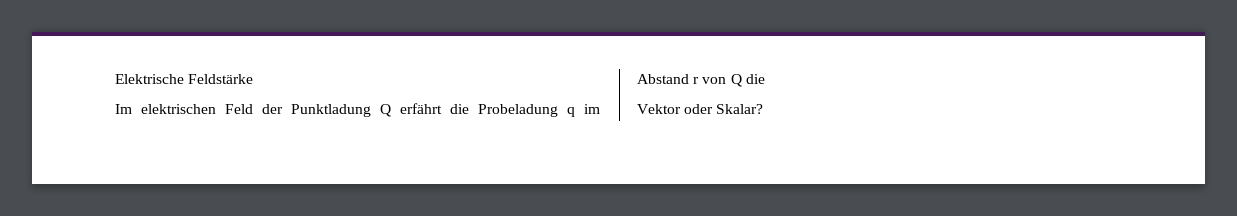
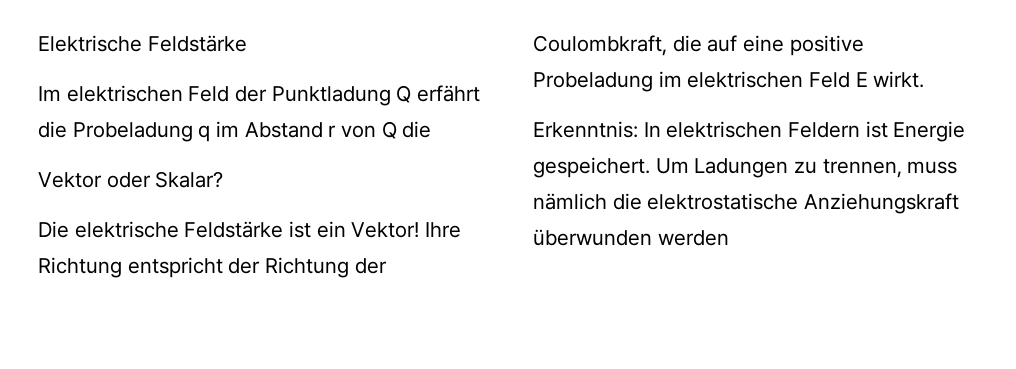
(764, 109) none -> [38,221,462,238] [38,257,387,278] [533,35,864,56] [533,71,925,92] [533,121,966,142] [533,157,958,178] [533,193,960,214] [533,229,729,246] // Die elektrische Feldstärke ist ein Vektor! Ihre Richtung entspricht der Richtung der Coulombkraft, die auf eine positive Probeladung im elektrischen Feld E wirkt. // Erkenntnis: In elektrischen Feldern ist Energie gespeichert. Um Ladungen zu trennen, muss nämlich die elektrostatische Anziehungskraft überwunden werden

